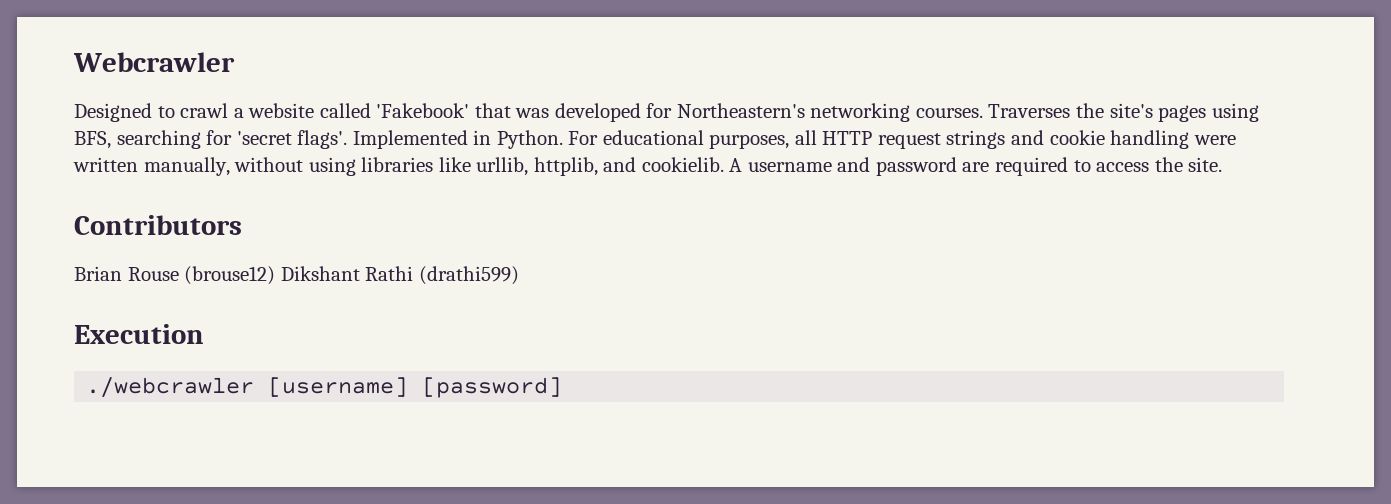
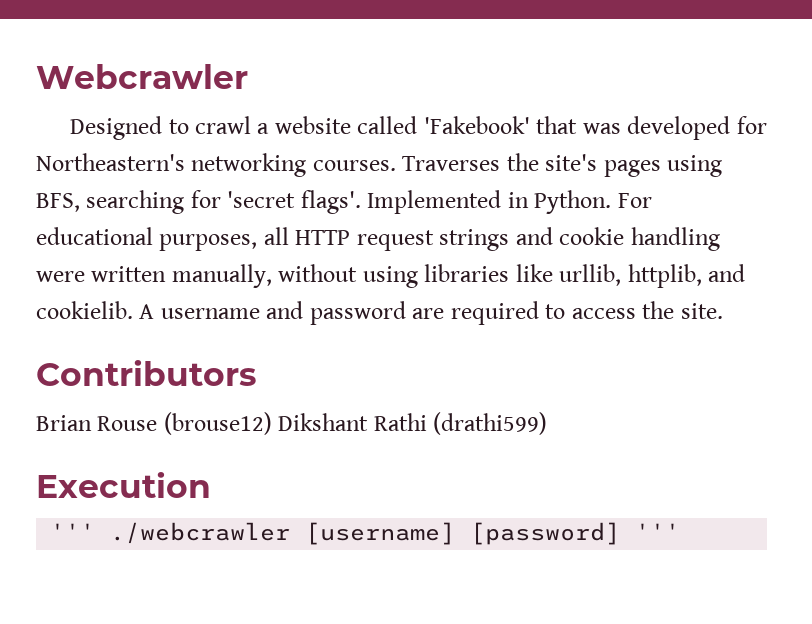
(204, 334) none -> [50,523,96,540] '''
(563, 387) none -> [635,523,681,540] '''

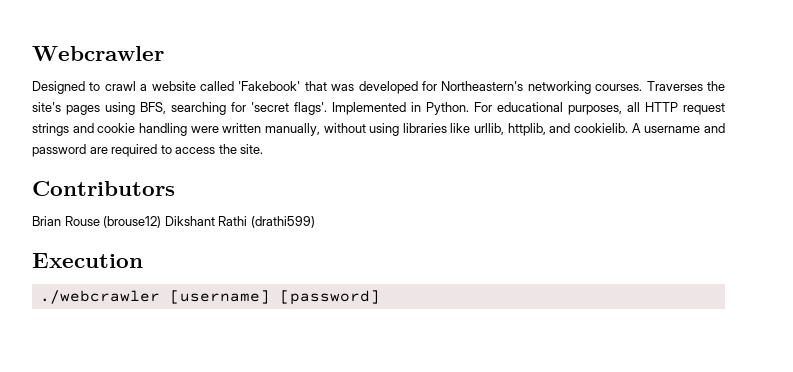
[50,523,96,540] ''' -> (143, 260) none
[635,523,681,540] ''' -> (380, 297) none

